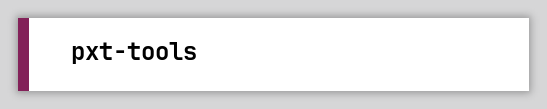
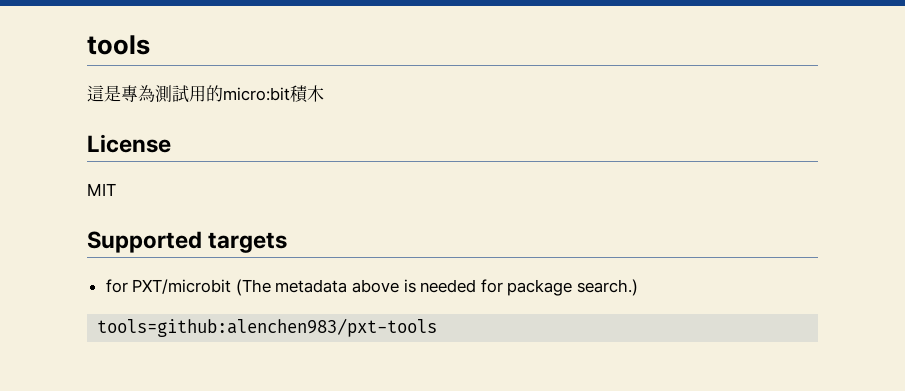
[71,42,197,64] pxt-tools -> [87,35,150,55] [87,85,324,103] [87,134,171,153] [87,183,116,196] [87,231,288,253] [105,279,639,296] [97,318,438,337] tools // 這是專為測試用的micro:bit積木 // License // MIT // Supported targets // for PXT/microbit (The metadata above is needed for package search.) // tools=github:alenchen983/pxt-tools

